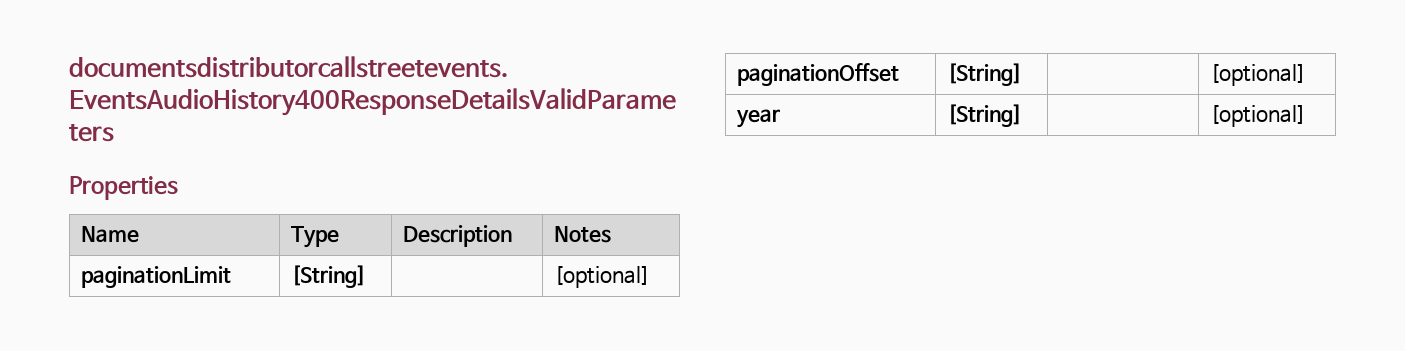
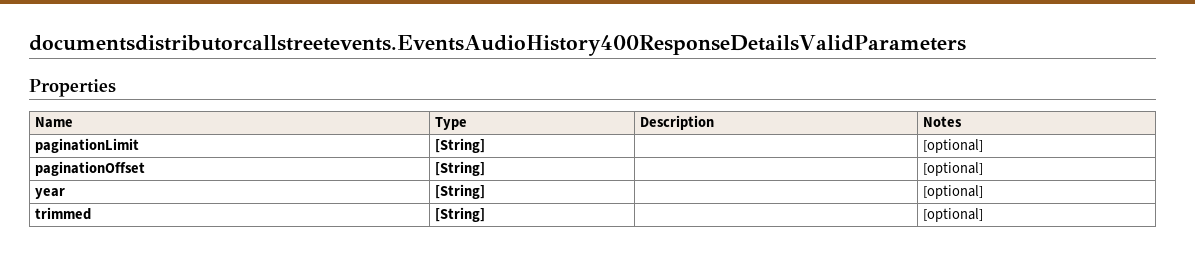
(1307, 116) none -> [35,207,92,220] [435,207,486,222] [923,208,984,222] // trimmed | [String] | | [optional]

